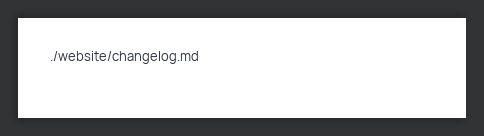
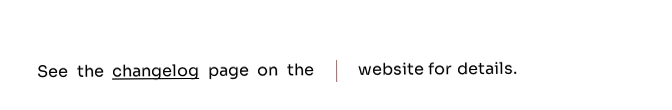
[50,51,199,64] ./website/changelog.md -> [37,61,518,81] See the changelog page on the website for details.

